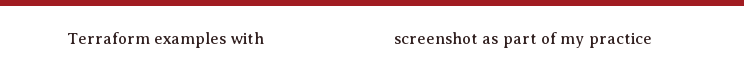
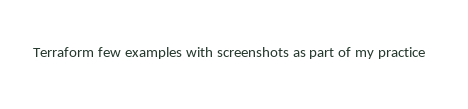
(150, 38) none -> [97,47,121,57] few
[394,32,478,44] screenshot -> [216,47,289,57] screenshots

